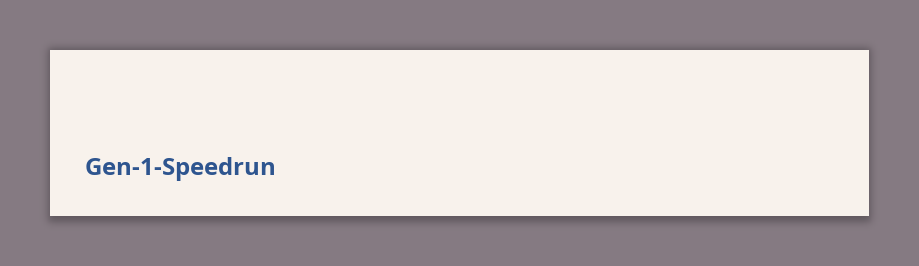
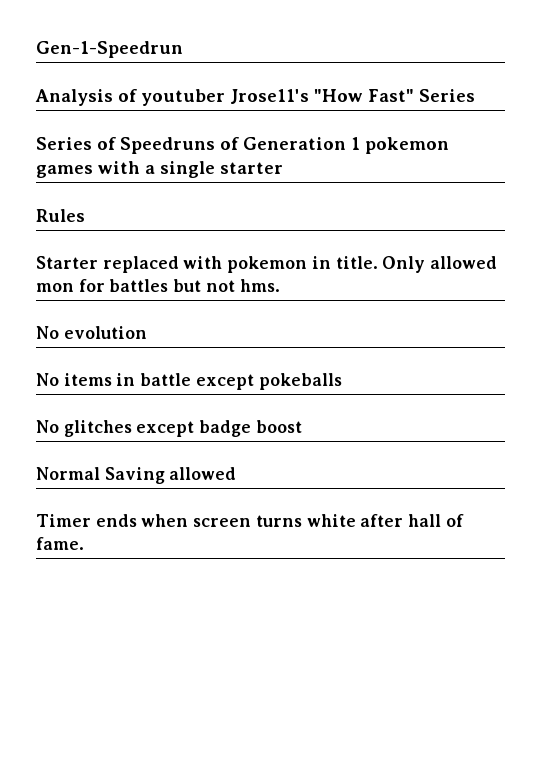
(276, 169) none -> [35,89,475,106] [36,137,449,154] [36,161,283,178] [36,209,85,222] [36,256,498,273] [36,279,280,292] [36,326,147,339] [36,373,342,390] [36,420,302,437] [36,467,237,484] [36,514,464,527] [36,537,84,550] // Analysis of youtuber Jrose11's "How Fast" Series // Series of Speedruns of Generation 1 pokemon games with a single starter // Rules // Starter replaced with pokemon in title. Only allowed mon for battles but not hms. // No evolution // No items in battle except pokeballs // No glitches except badge boost // Normal Saving allowed // Timer ends when screen turns white after hall of fame.

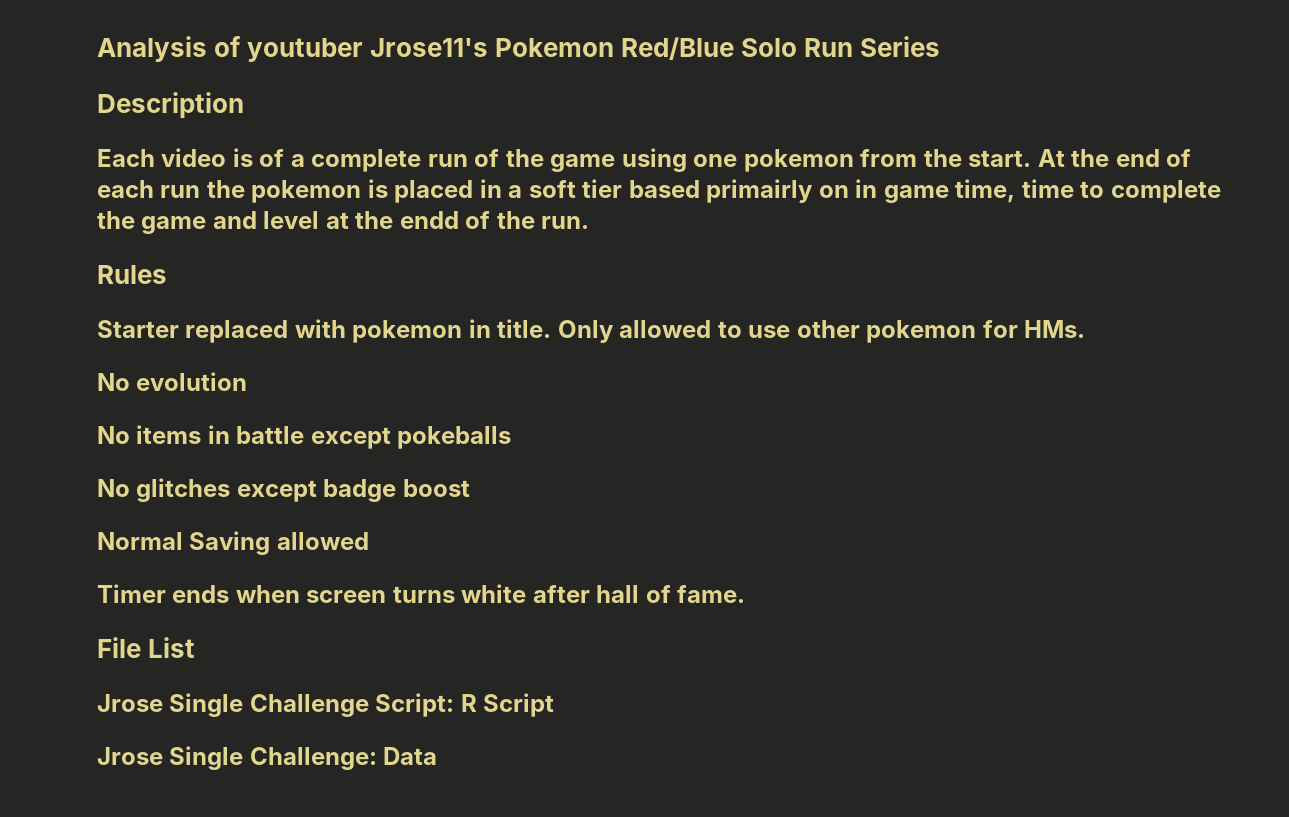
[36,41,183,58] Gen-1-Speedrun // -> (97, 49) none
[314,89,475,102] [36,137,449,154] [36,161,283,178] "How Fast" Series // Series of Speedruns of Generation 1 pokemon games with a single starter -> [495,36,941,60] [97,92,244,119] [97,148,1192,172] [97,179,1221,203] [97,211,590,234] Pokemon Red/Blue Solo Run Series // Description // Each video is of a complete run of the game using one pokemon from the start. At the end of each run the pokemon is placed in a soft tier based primairly on in game time, time to complete the game and level at the endd of the run.
[36,279,280,292] mon for battles but not hms. -> [717,320,1086,343] to use other pokemon for HMs.
(84, 543) none -> [97,637,196,658] [97,693,555,717] [97,746,438,770] // File List // Jrose Single Challenge Script: R Script // Jrose Single Challenge: Data

